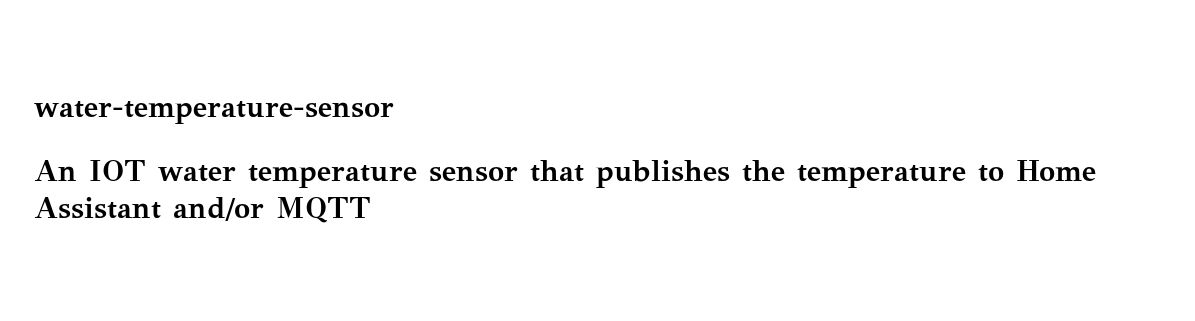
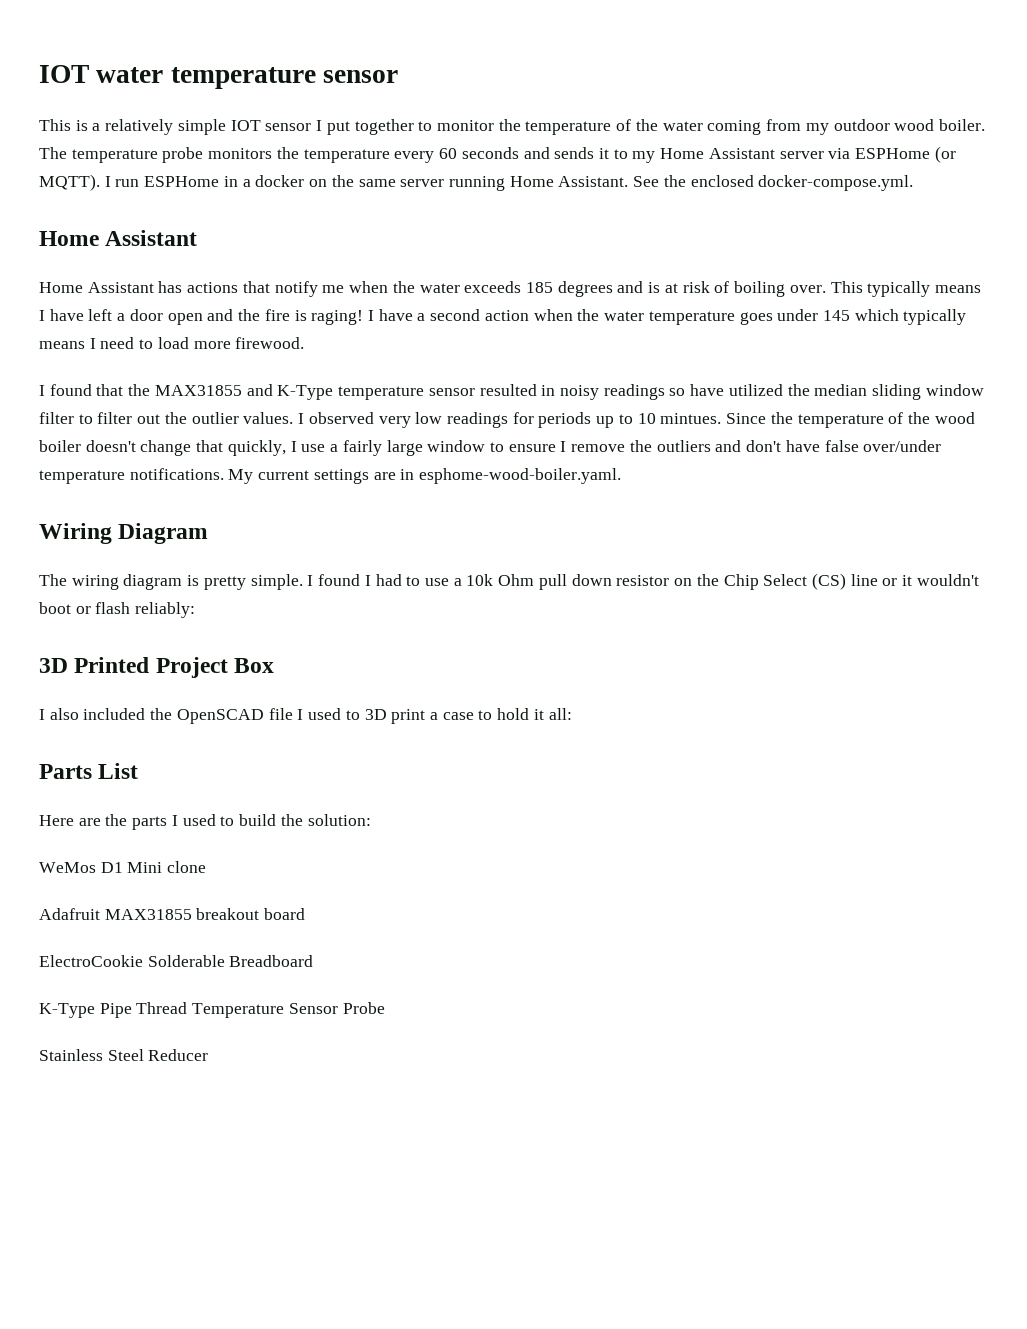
[34,101,394,124] [34,160,77,181] water-temperature-sensor // An -> (39, 74) none
[529,160,1096,188] [34,197,371,223] that publishes the temperature to Home Assistant and/or MQTT -> [39,119,985,135] [39,146,956,163] [39,174,914,191] [39,230,198,246] [39,281,981,297] [39,309,967,325] [39,337,305,349] [39,384,984,400] [39,412,975,428] [39,440,942,456] [39,468,622,484] [39,523,209,544] [39,573,979,590] [39,602,196,618] [39,657,275,678] [39,708,572,724] [39,763,139,779] [39,814,371,830] [39,861,207,873] [39,908,306,920] [39,955,314,967] [39,1002,385,1018] [39,1049,209,1061] // This is a relatively simple IOT sensor I put together to monitor the temperature of the water coming from my outdoor wood boiler. The temperature probe monitors the temperature every 60 seconds and sends it to my Home Assistant server via ESPHome (or MQTT). I run ESPHome in a docker on the same server running Home Assistant. See the enclosed docker-compose.yml. // Home Assistant // Home Assistant has actions that notify me when the water exceeds 185 degrees and is at risk of boiling over. This typically means I have left a door open and the fire is raging! I have a second action when the water temperature goes under 145 which typically means I need to load more firewood. // I found that the MAX31855 and K-Type temperature sensor resulted in noisy readings so have utilized the median sliding window filter to filter out the outlier values. I observed very low readings for periods up to 10 mintues. Since the temperature of the wood boiler doesn't change that quickly, I use a fairly large window to ensure I remove the outliers and don't have false over/under temperature notifications. My current settings are in esphome-wood-boiler.yaml. // Wiring Diagram // The wiring diagram is pretty simple. I found I had to use a 10k Ohm pull down resistor on the Chip Select (CS) line or it wouldn't boot or flash reliably: // 3D Printed Project Box // I also included the OpenSCAD file I used to 3D print a case to hold it all: // Parts List // Here are the parts I used to build the solution: // WeMos D1 Mini clone // Adafruit MAX31855 breakout board // ElectroCookie Solderable Breadboard // K-Type Pipe Thread Temperature Sensor Probe // Stainless Steel Reducer

